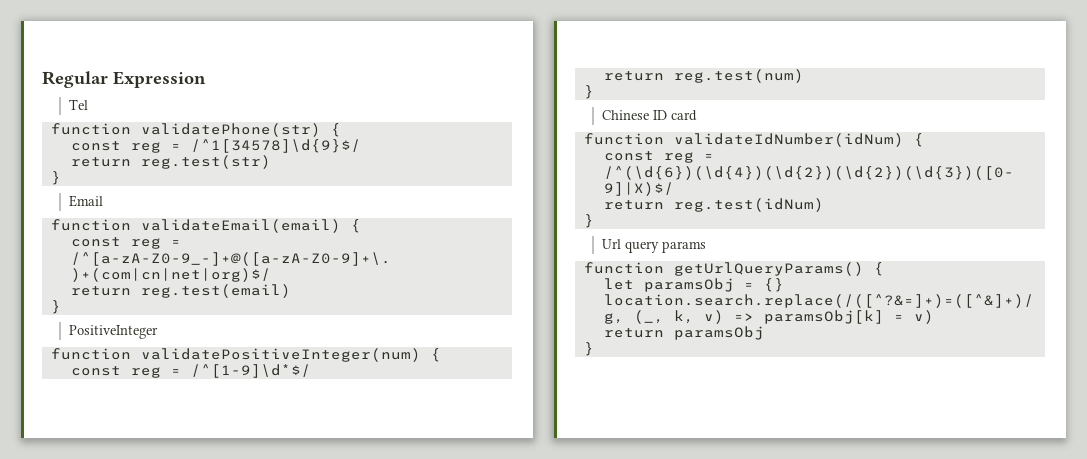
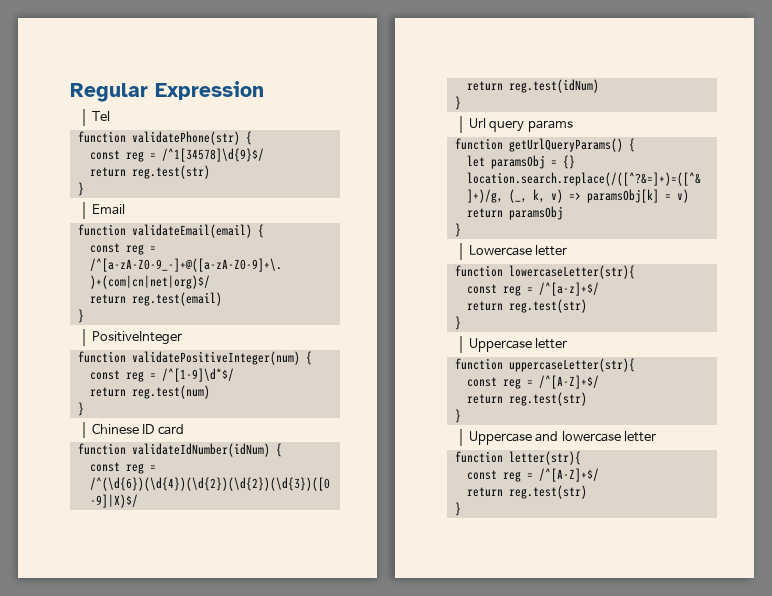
(594, 349) none -> [468,245,568,256] [454,265,635,279] [466,282,599,296] [466,299,587,313] [454,316,461,330] [468,338,568,352] [454,358,635,372] [466,375,599,389] [466,392,587,406] [454,409,461,423] [468,431,656,445] [454,451,581,465] [466,468,599,482] [466,485,587,499] [454,502,461,516] // Lowercase letter // function lowercaseLetter(str){ // const reg = /^[a-z]+$/ // return reg.test(str) // } // Uppercase letter // function uppercaseLetter(str){ // const reg = /^[A-Z]+$/ // return reg.test(str) // } // Uppercase and lowercase letter // function letter(str){ // const reg = /^[A-Z]+$/ // return reg.test(str) // }

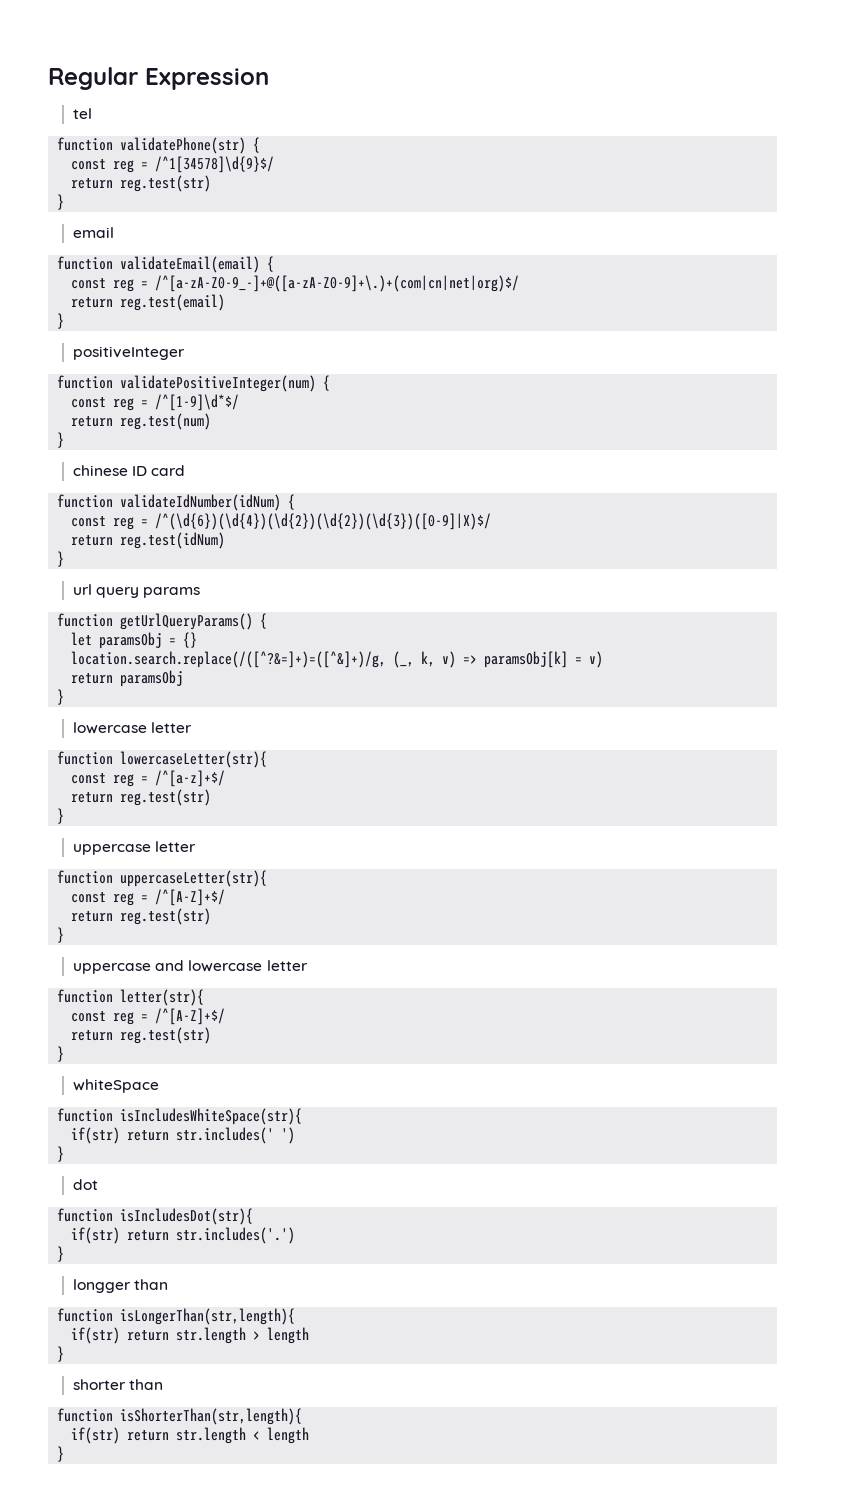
[91,111,110,121] Tel -> [72,108,92,119] tel
[91,204,125,215] Email -> [72,227,114,238] email
[91,331,182,345] PositiveInteger -> [72,346,185,360] positiveInteger
[91,423,139,434] Chinese -> [72,465,128,476] chinese
[468,118,486,128] Url -> [72,584,92,595] url
[468,245,532,256] Lowercase -> [72,722,147,734] lowercase
[468,338,532,352] Uppercase -> [72,844,151,855] uppercase
[468,431,532,445] Uppercase -> [72,963,151,974] uppercase
(461, 509) none -> [72,1079,159,1093] [57,1108,303,1125] [71,1127,296,1144] [57,1146,65,1162] [72,1179,98,1190] [57,1208,254,1225] [71,1227,296,1244] [57,1246,65,1262] [72,1279,169,1293] [57,1308,296,1325] [71,1327,310,1344] [57,1346,65,1362] [72,1379,164,1390] [57,1408,303,1425] [71,1427,310,1444] [57,1446,65,1462] // whiteSpace // function isIncludesWhiteSpace(str){ // if(str) return str.includes(' ') // } // dot // function isIncludesDot(str){ // if(str) return str.includes('.') // } // longger than // function isLongerThan(str,length){ // if(str) return str.length > length // } // shorter than // function isShorterThan(str,length){ // if(str) return str.length < length // }

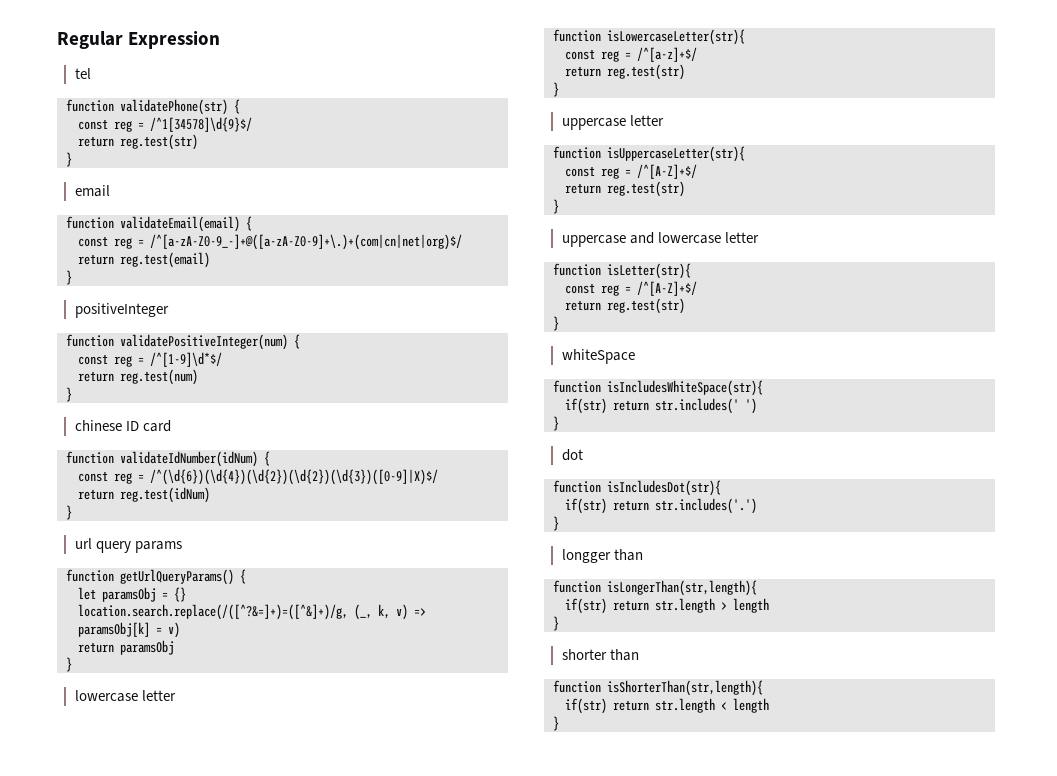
[120,751,268,768] lowercaseLetter(str){ -> [607,29,745,45] isLowercaseLetter(str){
[120,870,268,887] uppercaseLetter(str){ -> [607,146,745,162] isUppercaseLetter(str){
[120,989,205,1006] letter(str){ -> [607,263,691,279] isLetter(str){

